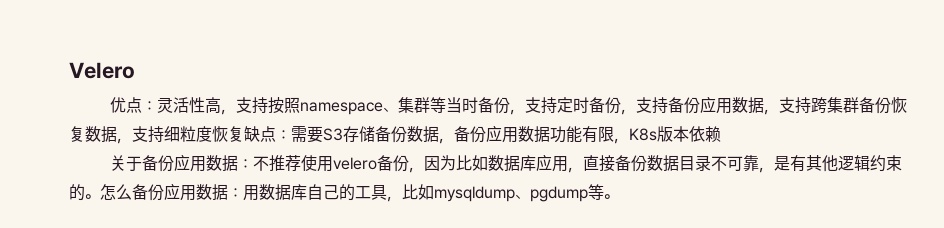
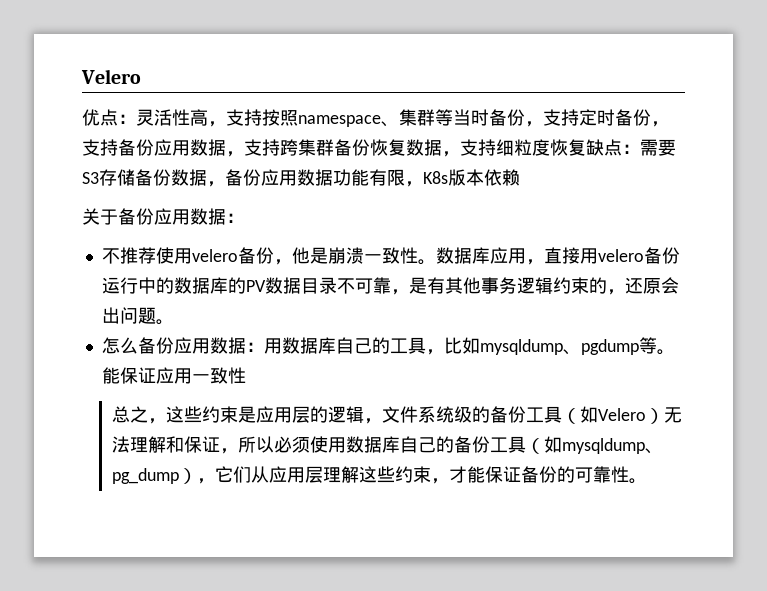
(254, 164) none -> (244, 218) //
[424,154,648,173] 因为比如数据库应用，直接备份 -> [291,247,680,265] [101,277,266,294] 他是崩溃一致性。数据库应用，直接用velero备份运行中的数据库的PV
(839, 163) none -> [480,277,517,294] 事务
[85,194,100,199] 。 -> [606,277,679,295] [101,307,174,325] ，还原会出问题。 //
(619, 196) none -> [101,367,246,384] [112,406,683,424] [112,436,664,454] [112,466,648,484] 能保证应用一致性 // 总之，这些约束是应用层的逻辑，文件系统级的备份工具（如Velero）无法理解和保证，所以必须使用数据库自己的备份工具（如mysqldump、pg_dump），它们从应用层理解这些约束，才能保证备份的可靠性。

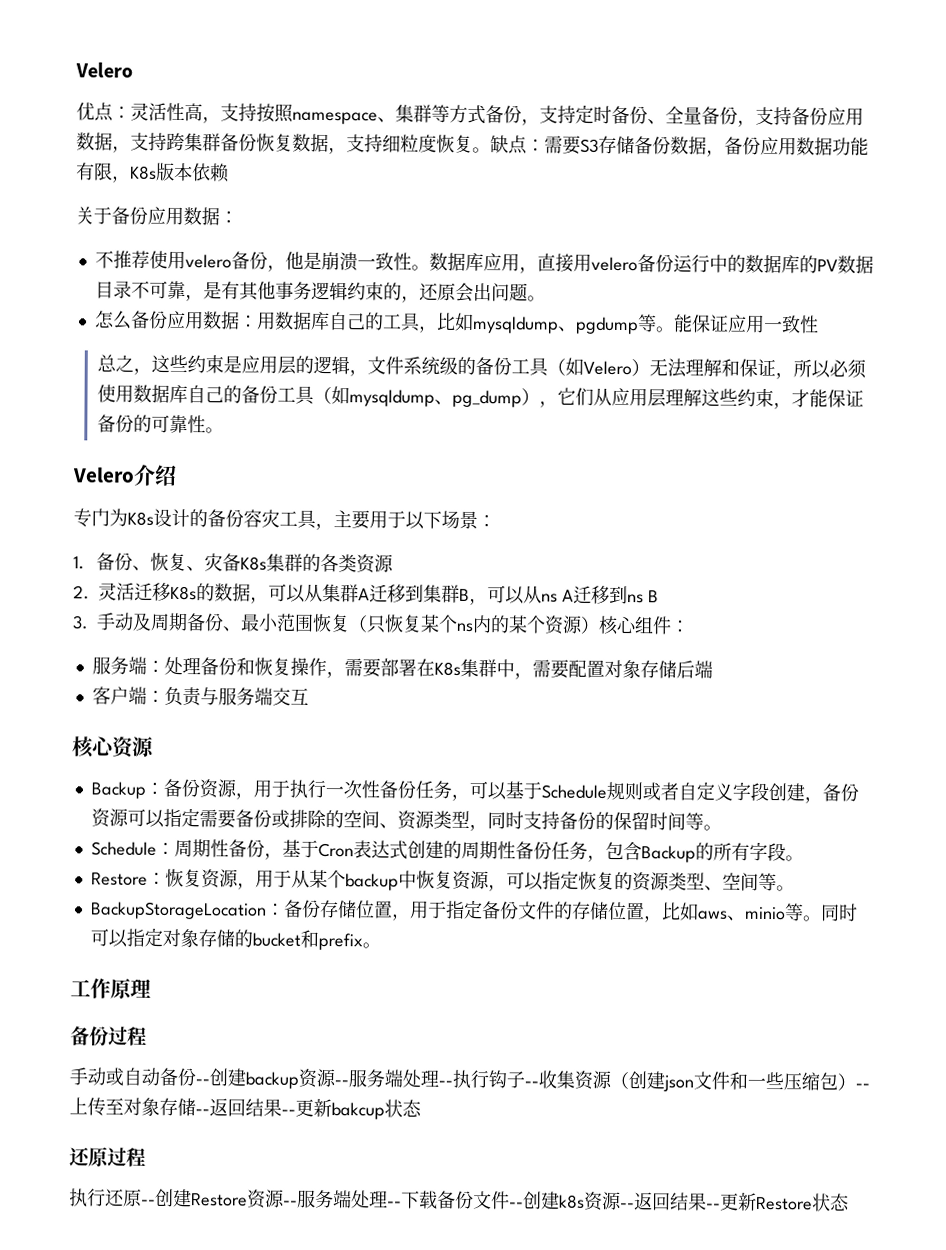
[453,109,489,126] 当时 -> [449,104,486,125] 方式
(651, 117) none -> [647,106,738,125] 、全量备份
(586, 147) none -> [472,146,491,154] 。
(648, 481) none -> [72,464,177,486] [73,508,496,531] [73,552,394,574] [73,582,659,606] [72,612,690,635] [91,656,713,680] [91,686,309,707] [72,736,155,759] [90,778,859,804] [90,808,722,832] [90,839,804,863] [90,868,795,892] [89,899,858,923] [89,927,381,951] [70,978,151,999] [70,1026,147,1047] [69,1067,870,1092] [69,1097,422,1120] [69,1147,146,1167] [69,1188,850,1212] // Velero介绍 // 专门为K8s设计的备份容灾工具，主要用于以下场景： // 1.备份、恢复、灾备K8s集群的各类资源 // 2.灵活迁移K8s的数据，可以从集群A迁移到集群B，可以从ns A迁移到ns B // 3.手动及周期备份、最小范围恢复（只恢复某个ns内的某个资源）核心组件： // 服务端：处理备份和恢复操作，需要部署在K8s集群中，需要配置对象存储后端 // 客户端：负责与服务端交互 // 核心资源 // Backup：备份资源，用于执行一次性备份任务，可以基于Schedule规则或者自定义字段创建，备份资源可以指定需要备份或排除的空间、资源类型，同时支持备份的保留时间等。 // Schedule：周期性备份，基于Cron表达式创建的周期性备份任务，包含Backup的所有字段。 // Restore：恢复资源，用于从某个backup中恢复资源，可以指定恢复的资源类型、空间等。 // BackupStorageLocation：备份存储位置，用于指定备份文件的存储位置，比如aws、minio等。同时可以指定对象存储的bucket和prefix。 // 工作原理 // 备份过程 // 手动或自动备份--创建backup资源--服务端处理--执行钩子--收集资源（创建json文件和一些压缩包）--上传至对象存储--返回结果--更新bakcup状态 // 还原过程 // 执行还原--创建Restore资源--服务端处理--下载备份文件--创建k8s资源--返回结果--更新Restore状态

